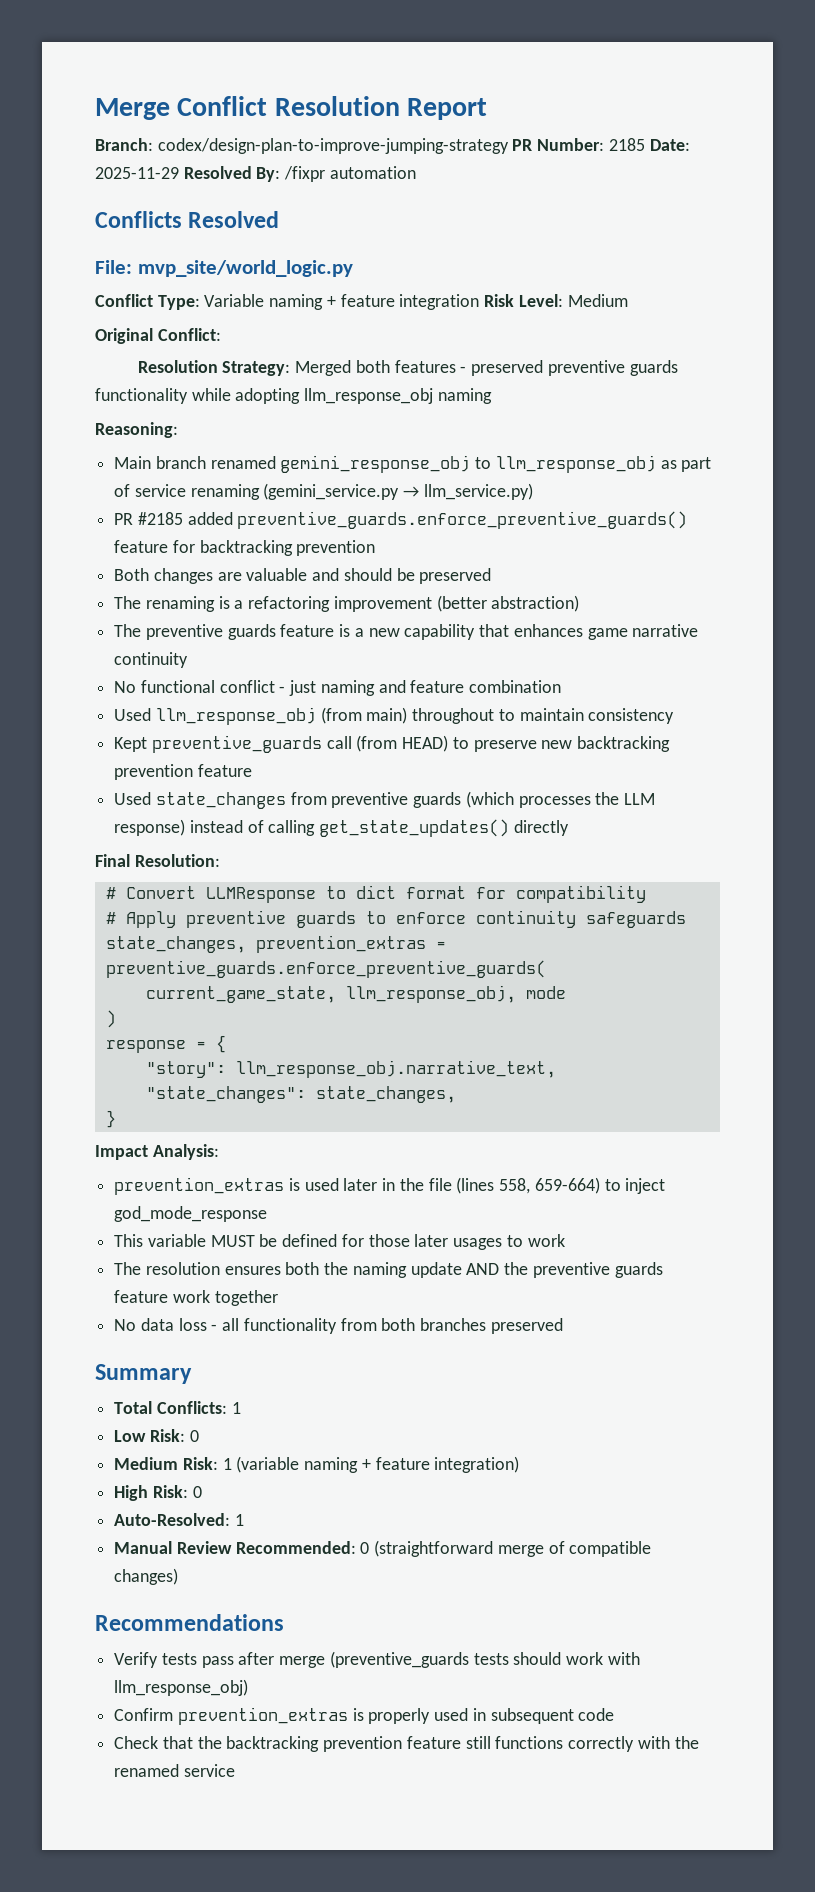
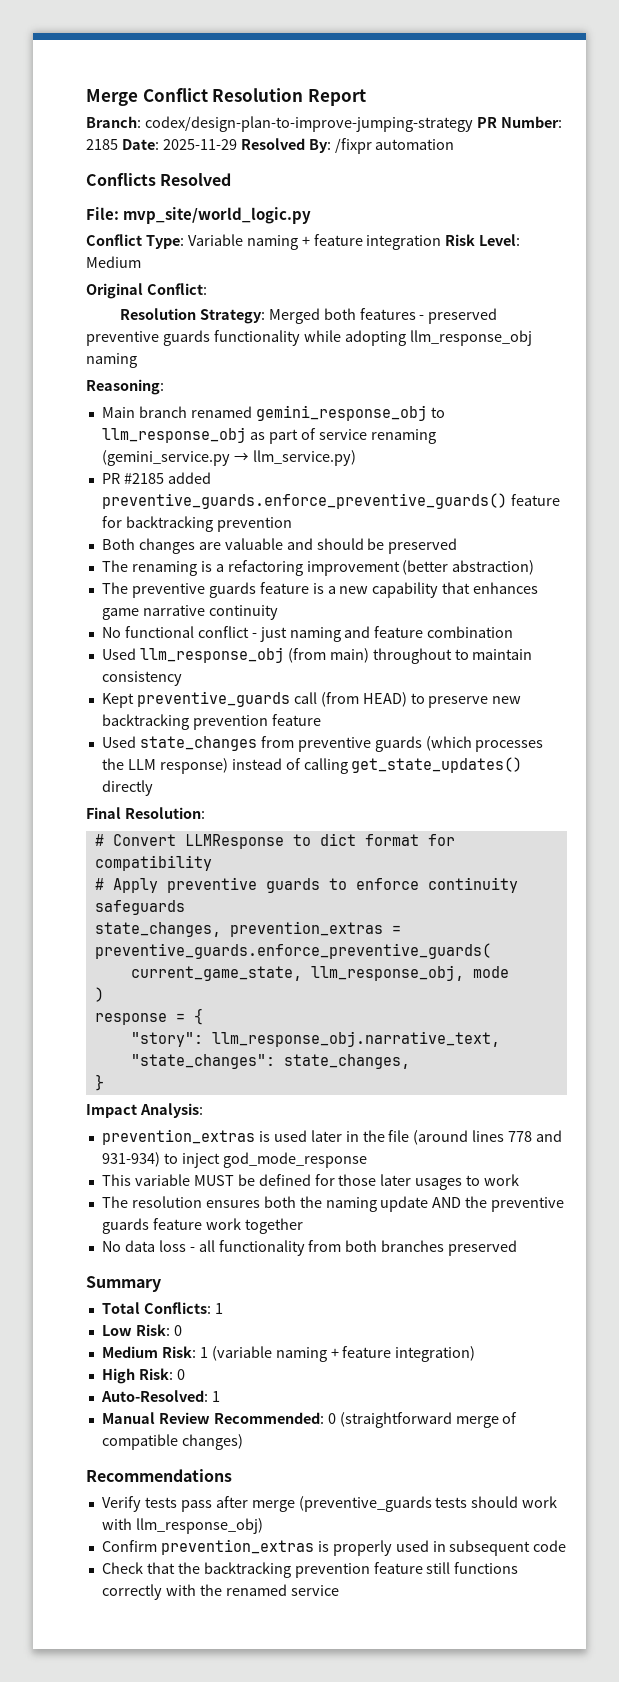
[456,1177,600,1194] (lines 558, 659-664) -> [413,1130,563,1145] [101,1152,160,1167] (around lines 778 and 931-934)

